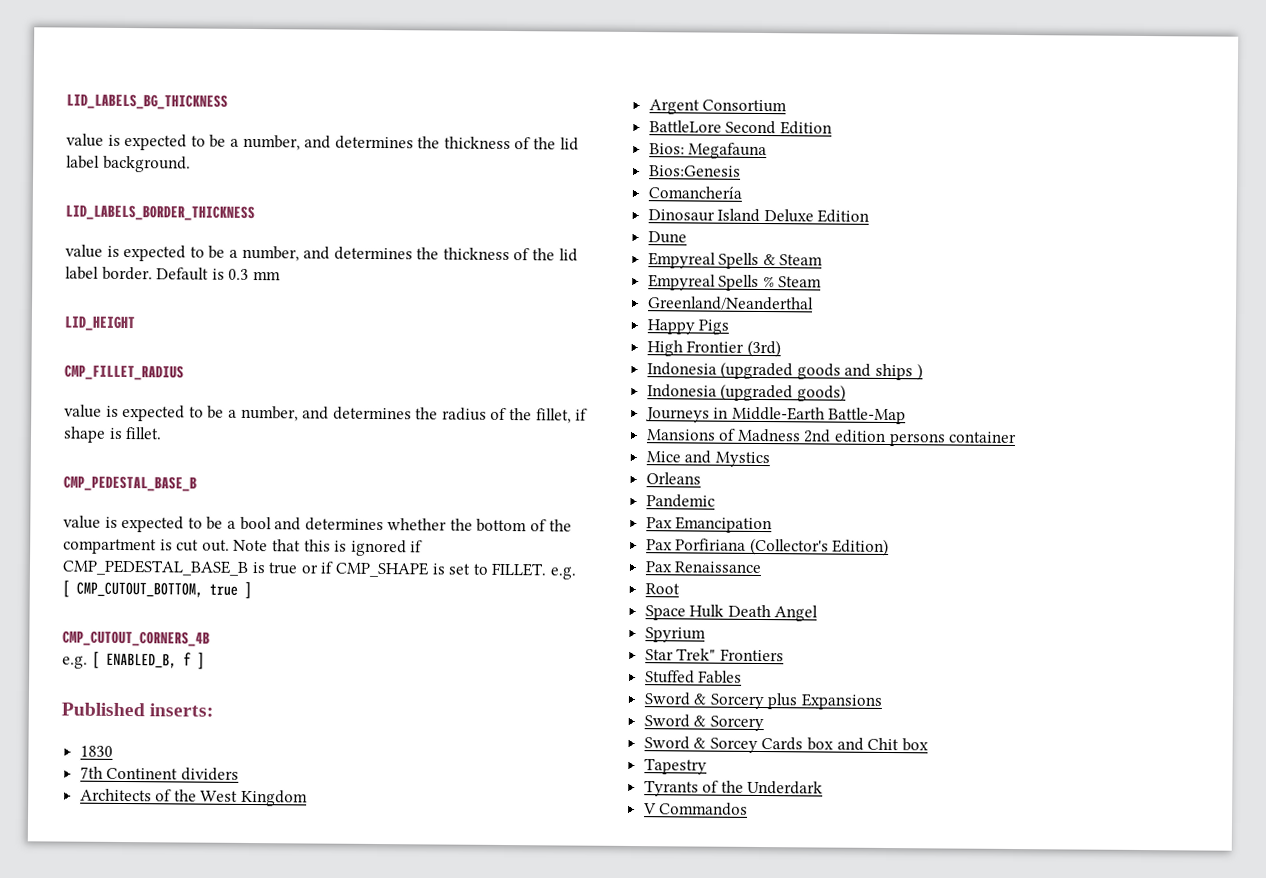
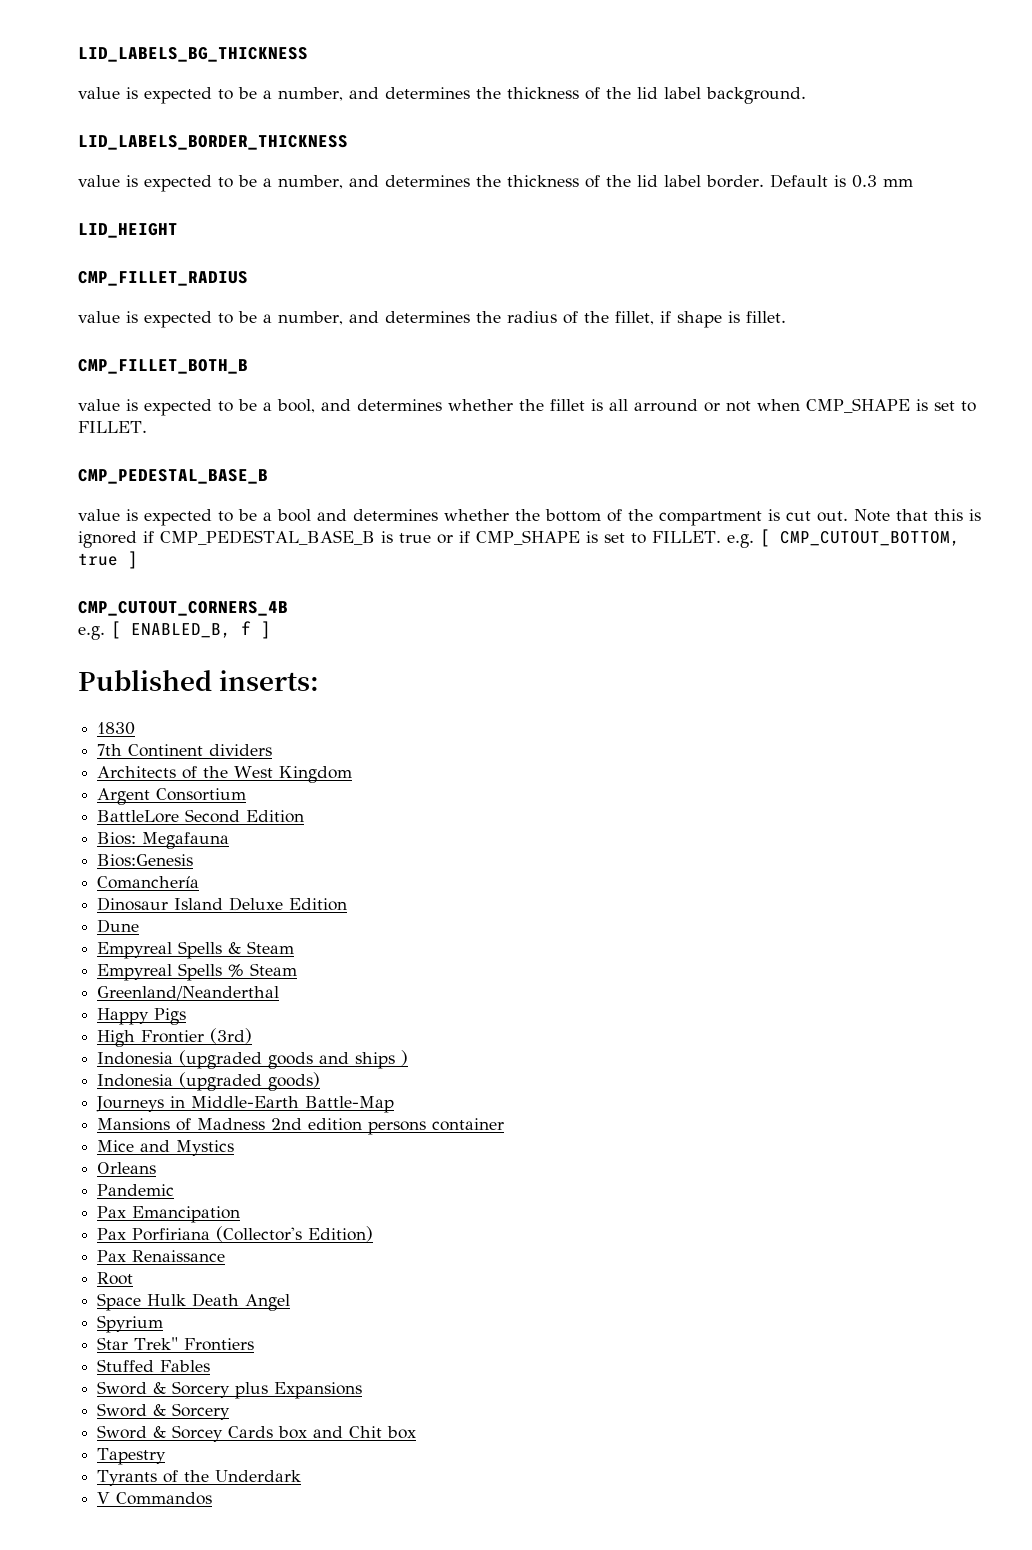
(163, 433) none -> [78,359,248,374] [78,398,976,416] [78,421,147,433] // CMP_FILLET_BOTH_B // value is expected to be a bool, and determines whether the fillet is all arround or not when CMP_SHAPE is set to FILLET.

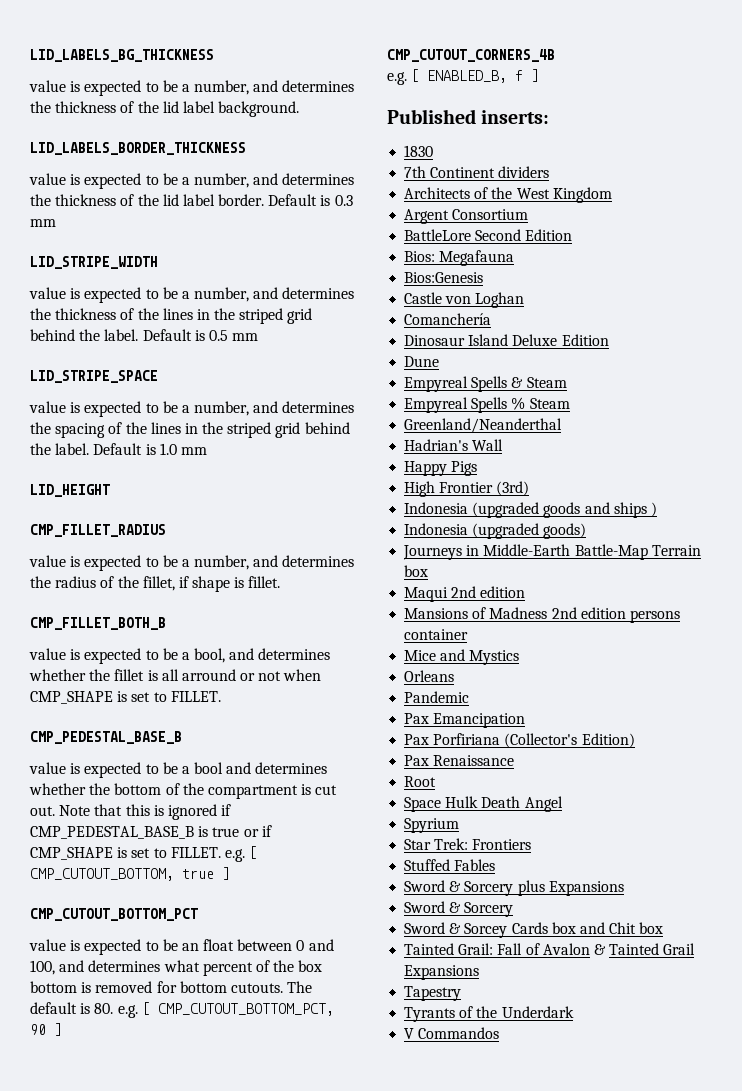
(913, 182) none -> [30,256,158,269] [29,287,355,303] [30,308,313,324] [30,329,259,341] [30,370,158,383] [29,401,355,417] [30,422,350,438] [30,443,207,455] // LID_STRIPE_WIDTH // value is expected to be a number, and determines the thickness of the lines in the striped grid behind the label. Default is 0.5 mm // LID_STRIPE_SPACE // value is expected to be a number, and determines the spacing of the lines in the striped grid behind the label. Default is 1.0 mm
(138, 560) none -> [30,908,198,921] [29,939,334,955] [30,960,323,976] [30,981,313,993] [30,1002,334,1018] [30,1023,62,1036] // CMP_CUTOUT_BOTTOM_PCT // value is expected to be an float between 0 and 100, and determines what percent of the box bottom is removed for bottom cutouts. The default is 80. e.g. [ CMP_CUTOUT_BOTTOM_PCT, 90 ]
(194, 860) none -> [404,292,525,308] // Castle von Loghan
(280, 993) none -> [404,439,504,451] // Hadrian's Wall
(395, 1104) none -> [651,545,701,556] [404,565,429,577] [404,586,526,602] Terrain box // Maqui 2nd edition
[134,1337,179,1350] Trek" -> [434,838,469,850] Trek:
(417, 1432) none -> [404,943,696,955] [404,965,480,980] // Tainted Grail: Fall of Avalon & Tainted Grail Expansions

